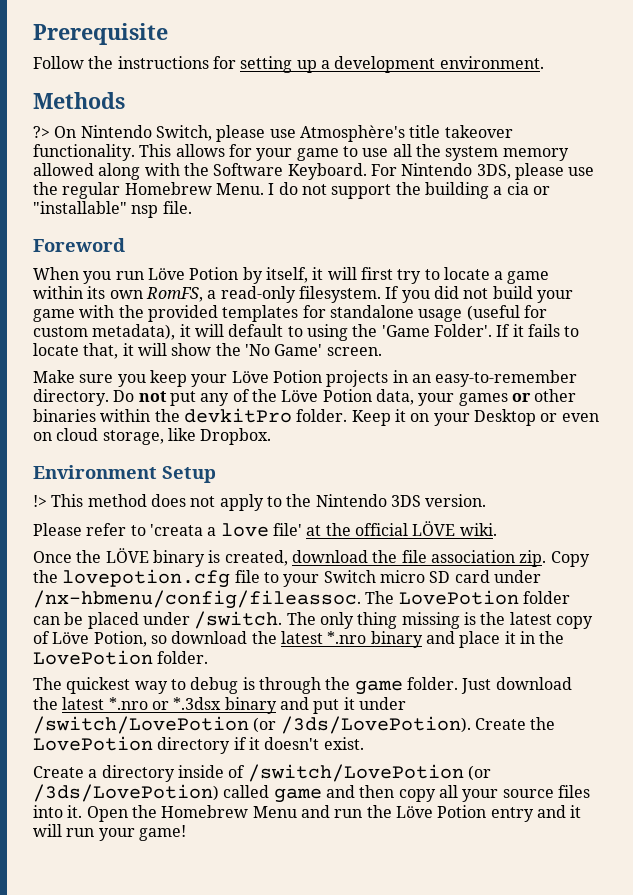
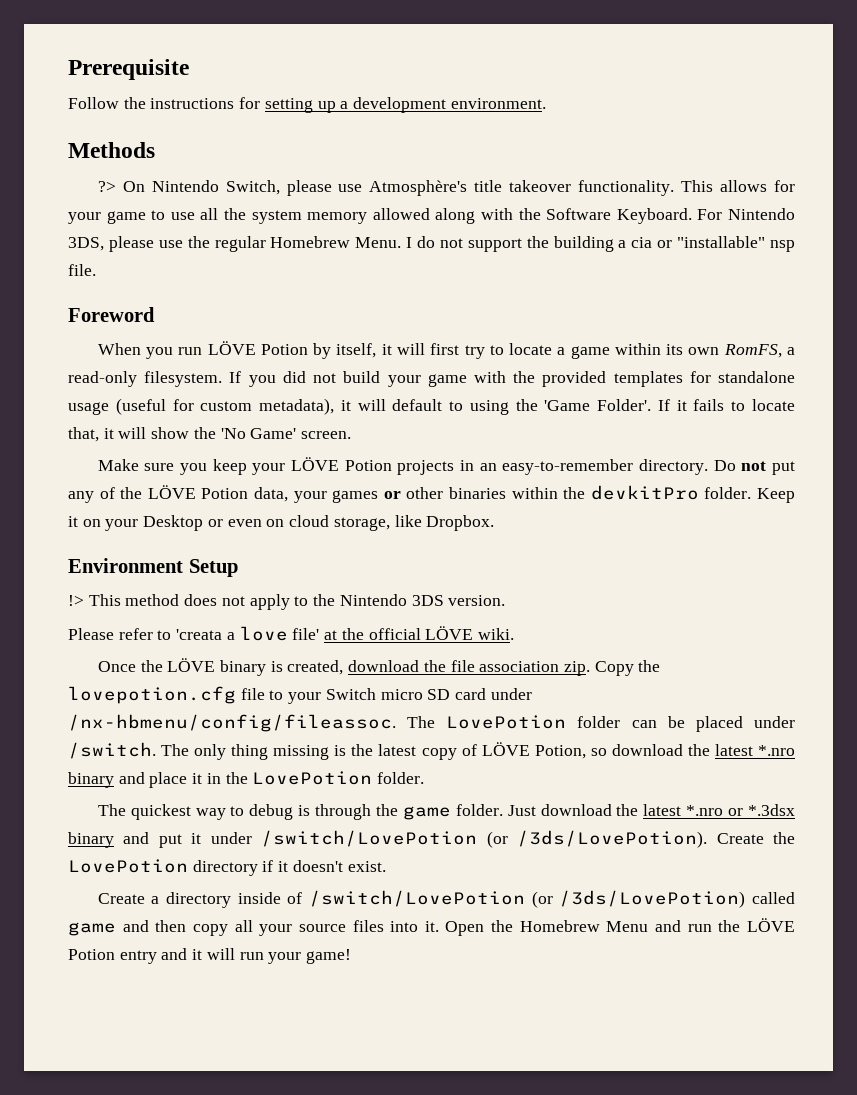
[147,268,185,280] Löve -> [207,341,256,355] LÖVE
[231,371,269,383] Löve -> [291,457,340,471] LÖVE
[281,390,319,402] Löve -> [147,485,196,499] LÖVE
[52,632,90,644] Löve -> [481,742,530,756] LÖVE
[395,806,433,818] Löve -> [746,918,795,932] LÖVE

